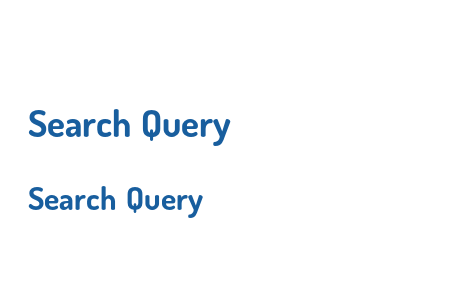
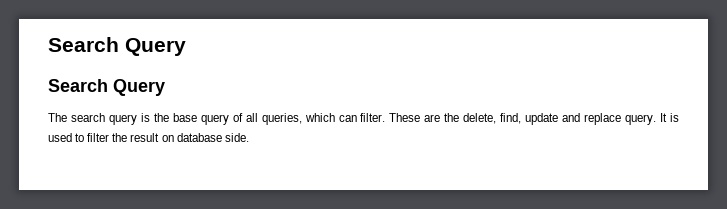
(203, 202) none -> [48,113,679,125] [48,133,249,142] // The search query is the base query of all queries, which can filter. These are the delete, find, update and replace query. It is used to filter the result on database side.

